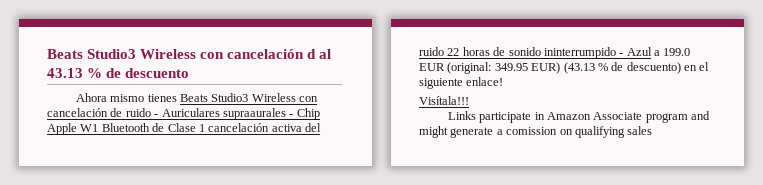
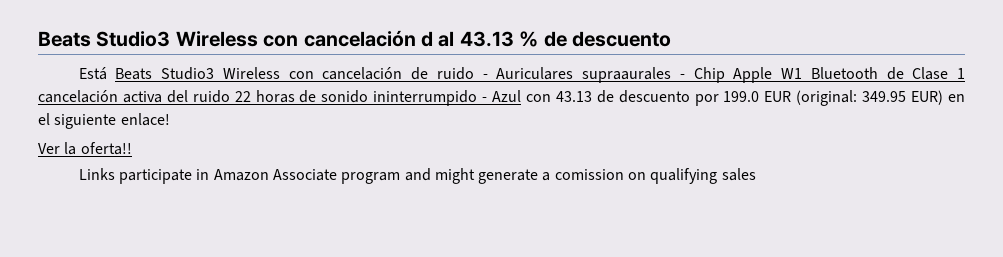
[75,93,177,102] Ahora mismo tienes -> [78,67,107,80] Está
[654,50,660,56] a -> [525,90,719,106] con 43.13 de descuento por
[563,62,681,74] (43.13 % de descuento) -> (944, 97) none
[419,96,469,105] Visítala!!! -> [38,142,132,155] Ver la oferta!!

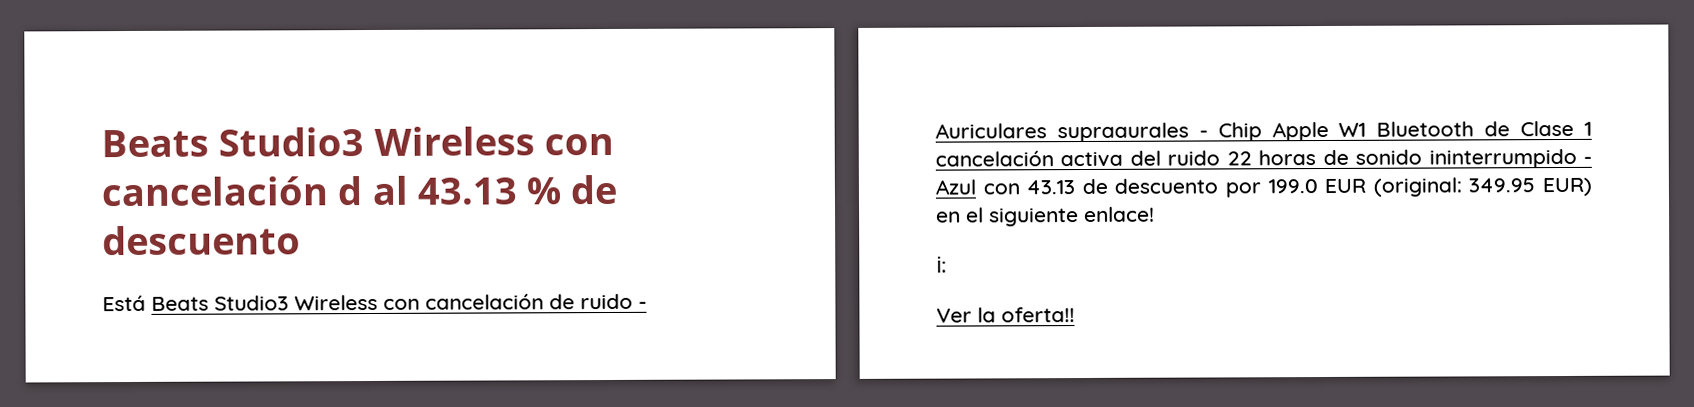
(170, 119) none -> [936,256,947,273] // ℹ:
[78,168,756,184] // Links participate in Amazon Associate program and might generate a comission on qualifying sales -> (1075, 315) none

